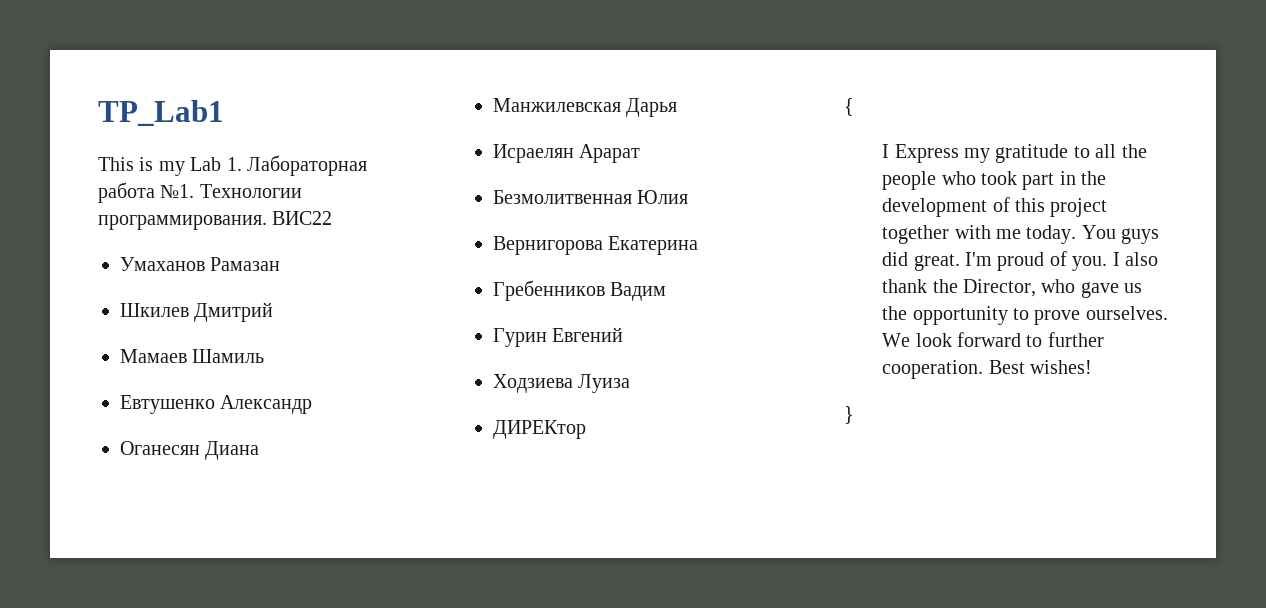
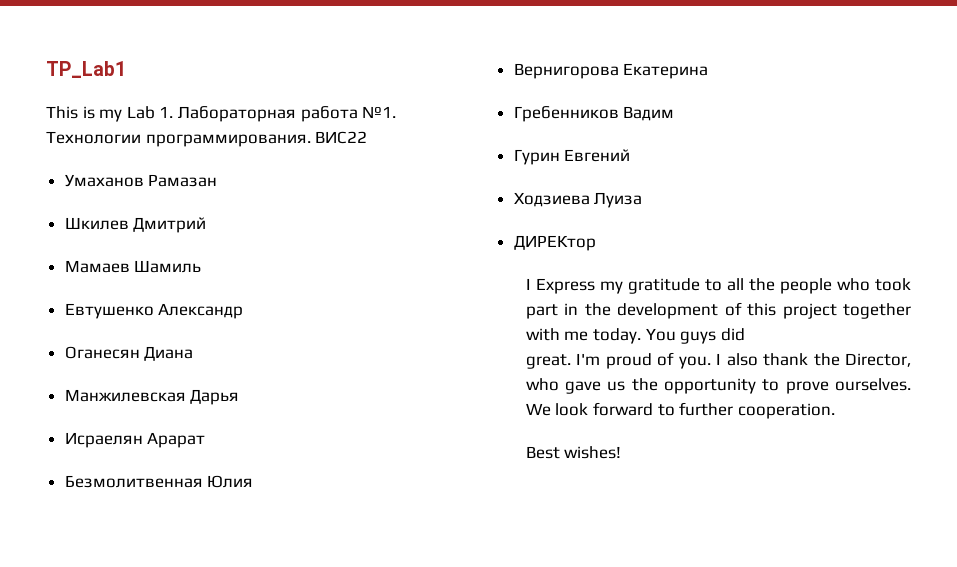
[844,98,854,116] // { -> (596, 243) none
(909, 259) none -> (745, 334) //
(984, 369) none -> (835, 411) //
[844,406,854,424] // } -> (622, 452) none

